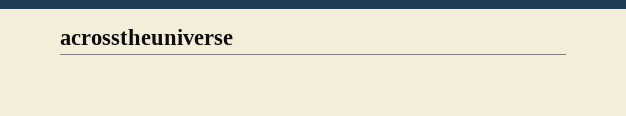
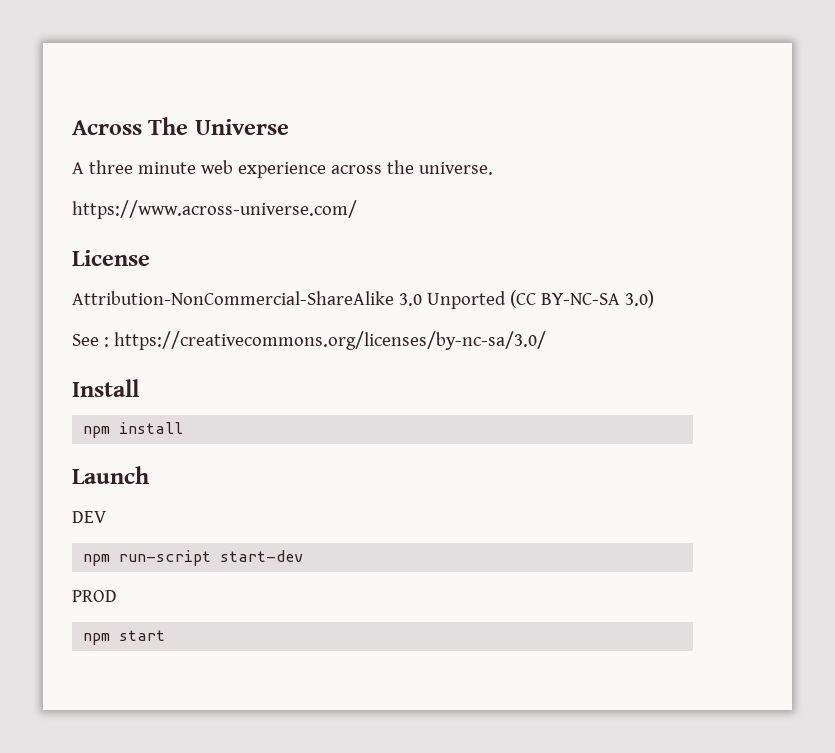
[60,29,233,45] acrosstheuniverse -> [72,117,289,135] [72,160,493,178] [72,200,357,219] [72,250,150,266] [72,290,654,309] [72,331,546,350] [72,379,140,397] [83,422,184,438] [72,466,149,484] [72,511,107,523] [83,550,304,566] [72,590,117,602] [83,630,166,645] Across The Universe // A three minute web experience across the universe. // https://www.across-universe.com/ // License // Attribution-NonCommercial-ShareAlike 3.0 Unported (CC BY-NC-SA 3.0) // See : https://creativecommons.org/licenses/by-nc-sa/3.0/ // Install // npm install // Launch // DEV // npm run-script start-dev // PROD // npm start

